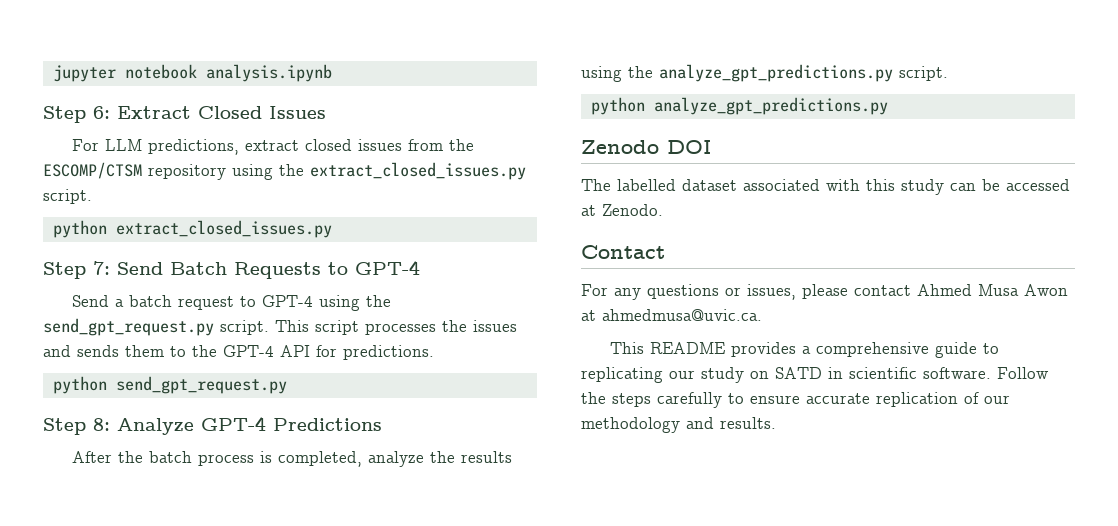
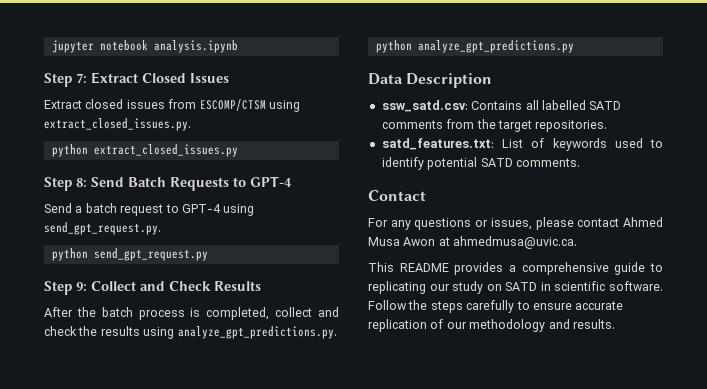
[93,106,110,119] 6: -> [76,73,87,83] 7:
[72,139,475,155] [43,162,526,180] [43,189,92,204] For LLM predictions, extract closed issues from the ESCOMP/CTSM repository using the extract_closed_issues.py script. -> [44,99,300,112] [44,118,191,131] Extract closed issues from ESCOMP/CTSM using extract_closed_issues.py.
[93,261,110,275] 7: -> [76,178,87,187] 8:
[366,295,392,307] [43,318,517,336] [43,345,434,360] [52,376,287,394] [43,416,382,435] the send_gpt_request.py script. This script processes the issues and sends them to the GPT-4 API for predictions. // python send_gpt_request.py // Step 8: Analyze GPT-4 Predictions -> [44,222,161,235] [51,248,208,261] [44,281,261,295] send_gpt_request.py. // python send_gpt_request.py // Step 9: Collect and Check Results
[368,451,513,467] [581,64,948,82] [590,97,888,115] [581,140,711,154] [581,179,1070,195] [581,204,663,216] analyze the results using the analyze_gpt_predictions.py script. // python analyze_gpt_predictions.py // Zenodo DOI // The labelled dataset associated with this study can be accessed at Zenodo. -> [275,307,339,317] [44,326,337,339] [375,40,574,53] [368,73,493,88] [381,100,622,112] [381,119,608,132] [381,138,663,151] [381,157,580,170] collect and check the results using analyze_gpt_predictions.py. // python analyze_gpt_predictions.py // Data Description // ssw_satd.csv: Contains all labelled SATD comments from the target repositories. // satd_features.txt: List of keywords used to identify potential SATD comments.

